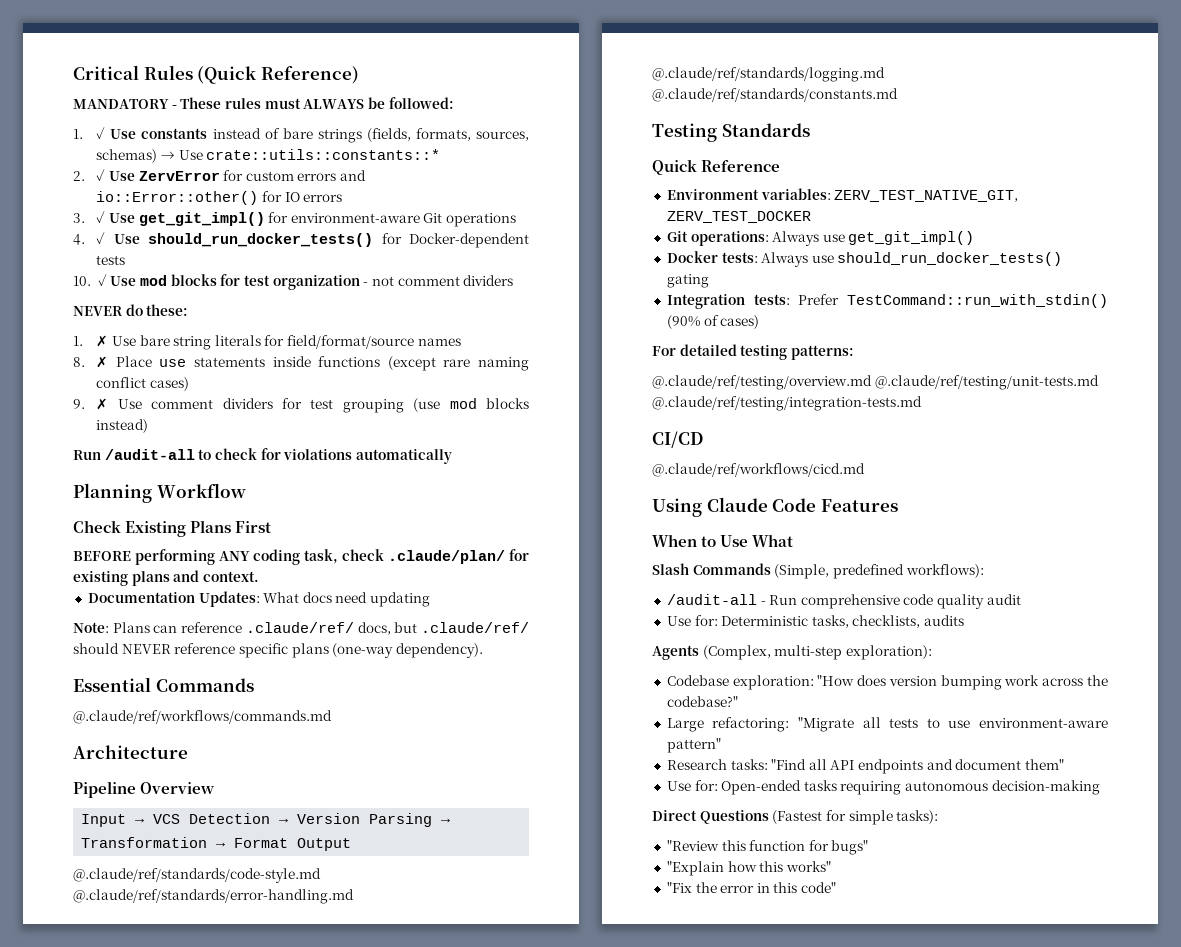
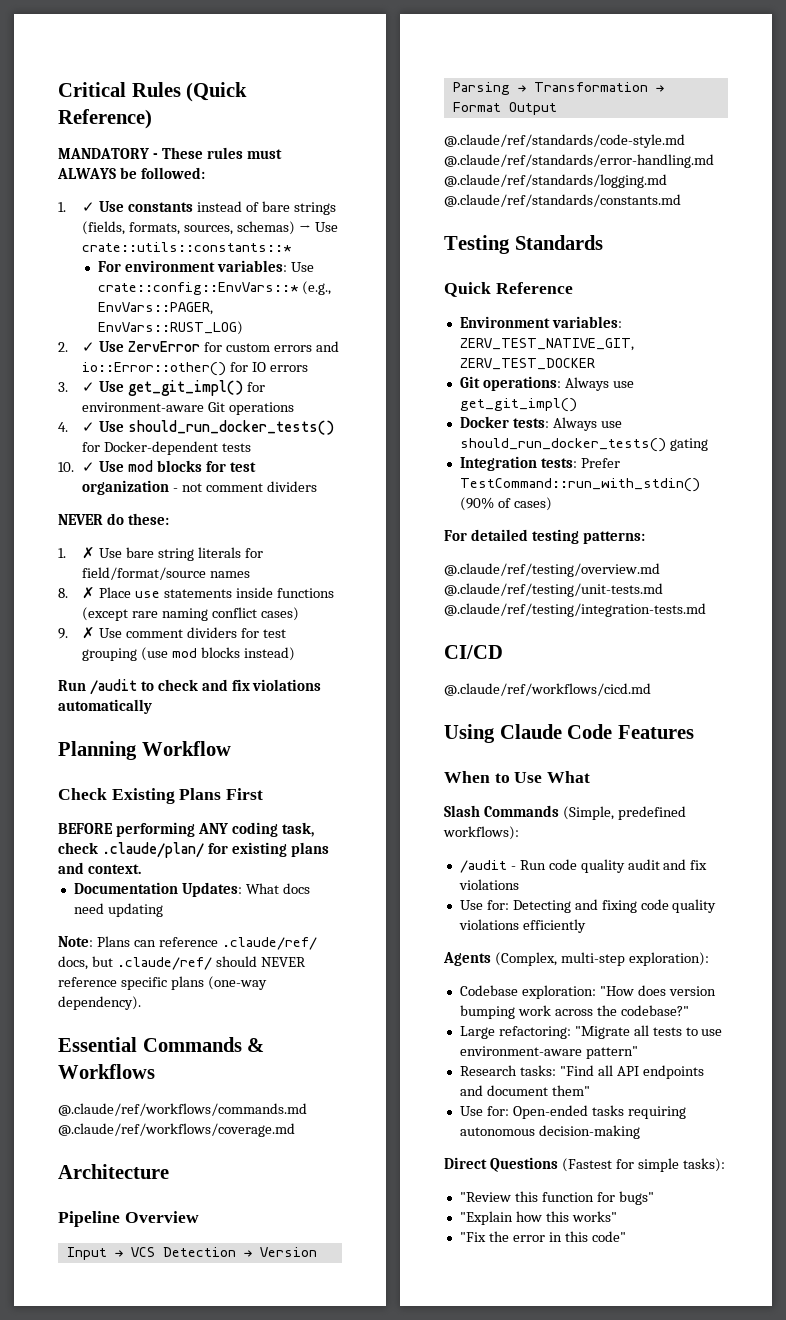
(441, 154) none -> [98,260,315,272] [98,281,332,295] [98,302,214,315] [98,321,244,335] // For environment variables: Use crate::config::EnvVars::* (e.g., EnvVars::PAGER, EnvVars::RUST_LOG)
[104,449,195,460] /audit-all -> [89,679,137,695] /audit
[260,448,281,460] for -> [201,679,250,691] and fix
(254, 685) none -> [247,1038,265,1052] [58,1064,155,1079] & Workflows
(332, 717) none -> [58,1123,295,1137] @.claude/ref/workflows/coverage.md
[666,594,757,605] /audit-all -> [459,860,507,873] /audit
[800,594,900,609] comprehensive -> (546, 865) none
[666,615,965,628] // Use for: Deterministic tasks, checklists, audits -> [663,859,708,870] [458,879,519,890] [459,899,717,913] [458,919,586,933] and fix violations // Use for: Detecting and fixing code quality violations efficiently

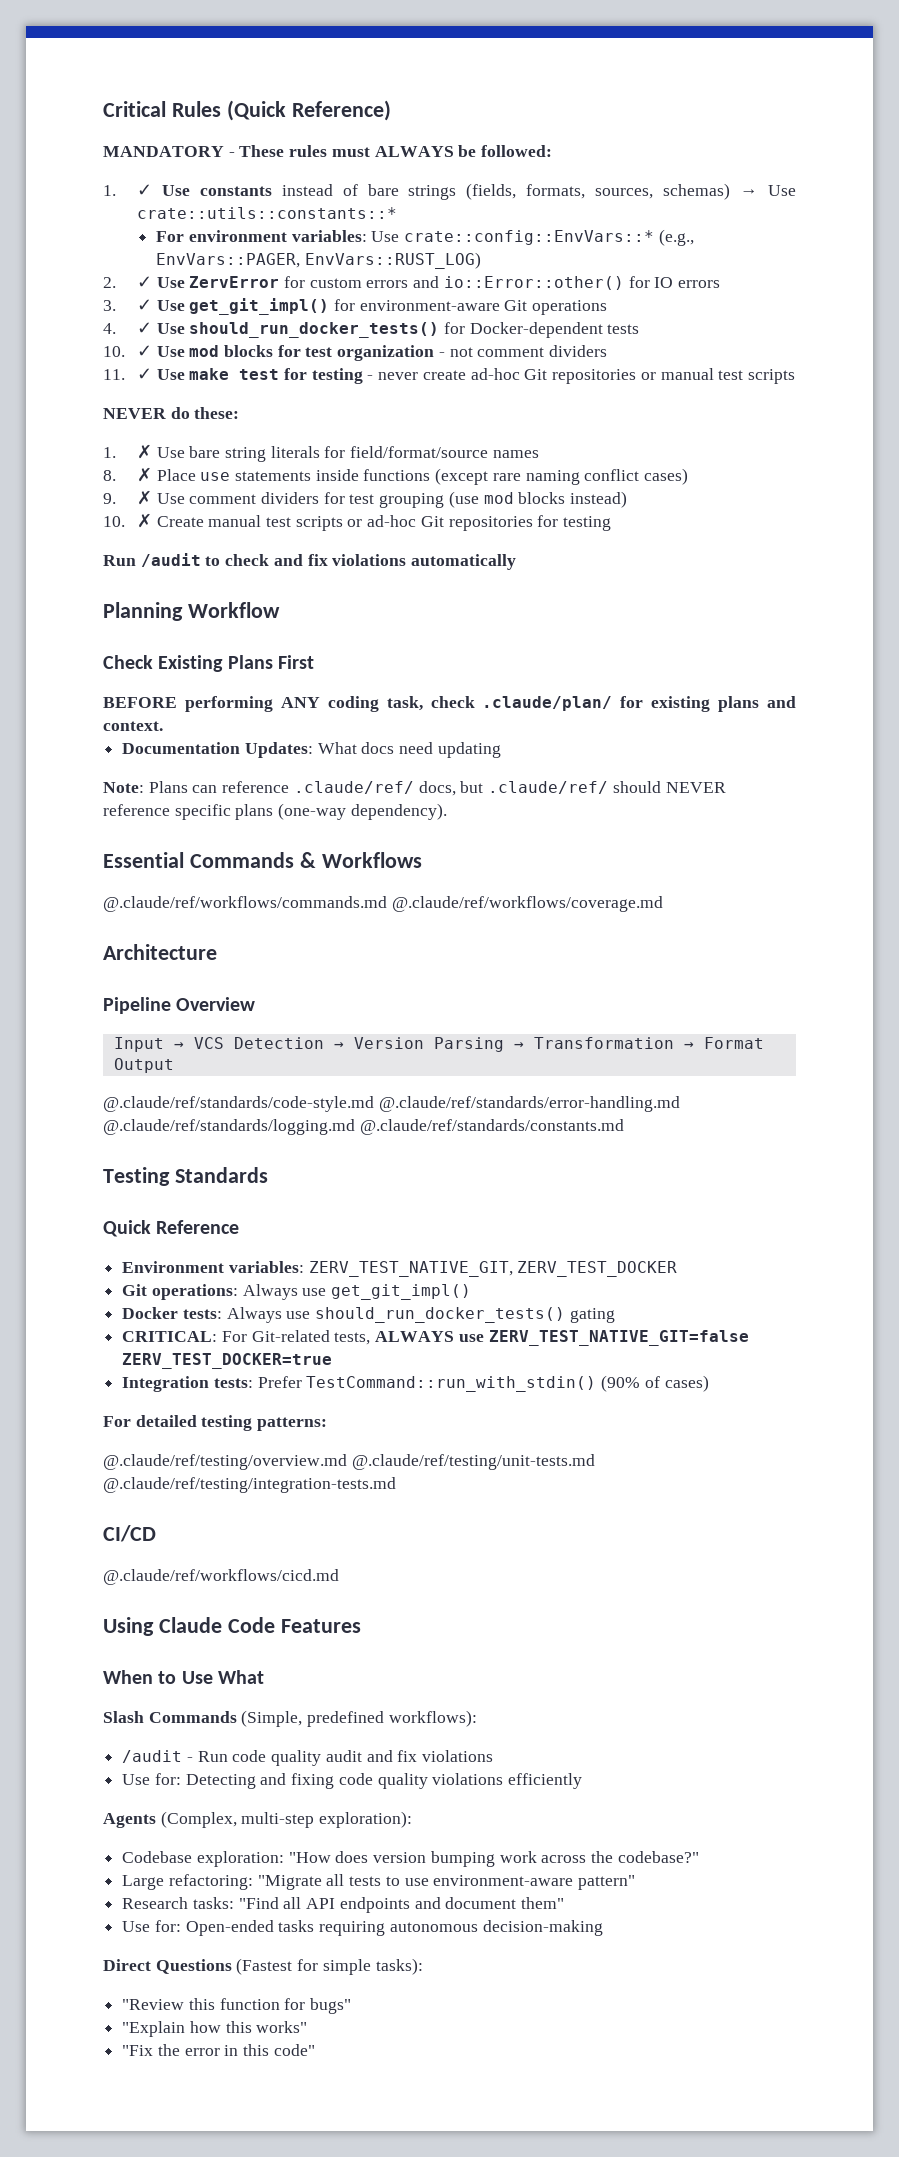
(318, 486) none -> [103,368,796,384] // 11. ✓ Use make test for testing - never create ad-hoc Git repositories or manual test scripts
(296, 654) none -> [103,513,612,531] // 10. ✗ Create manual test scripts or ad-hoc Git repositories for testing
(708, 444) none -> [122,1330,749,1346] [122,1353,333,1369] // CRITICAL: For Git-related tests, ALWAYS use ZERV_TEST_NATIVE_GIT=false ZERV_TEST_DOCKER=true

